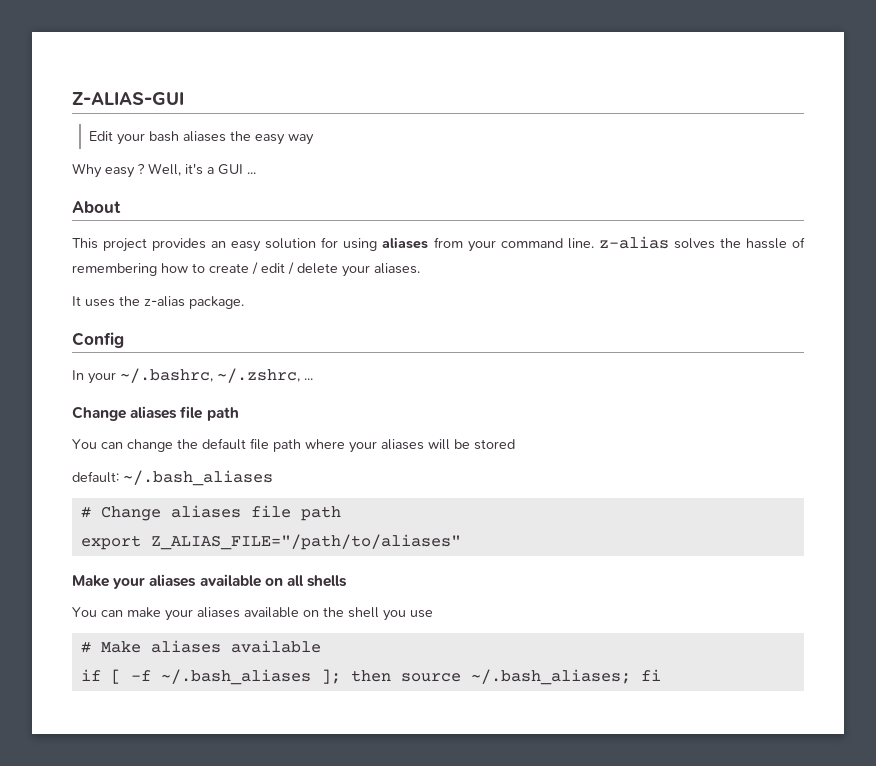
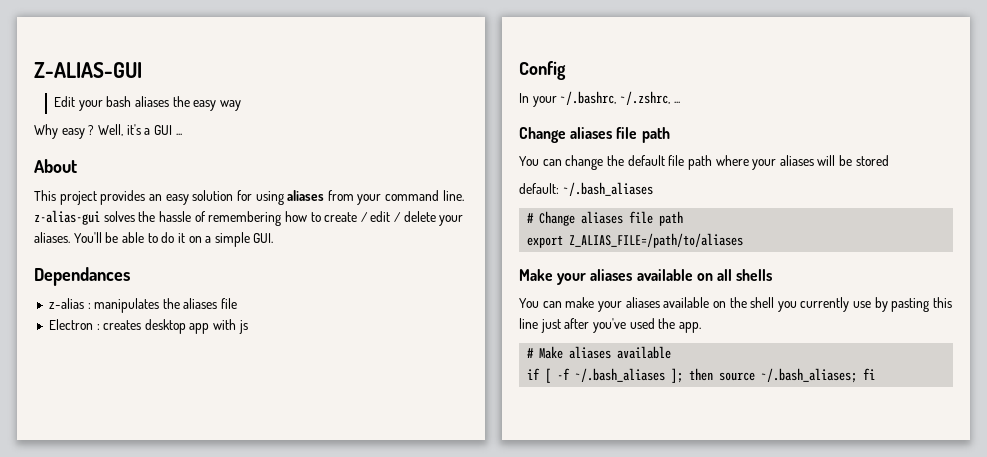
[598,236,669,249] z-alias -> [34,210,100,225] z-alias-gui
[72,296,244,309] // It uses the z-alias package. -> [73,232,274,247] [34,267,130,286] [48,298,238,313] [48,319,248,334] You'll be able to do it on a simple GUI. // Dependances // z-alias : manipulates the aliases file // Electron : creates desktop app with js
[150,534,461,550] Z_ALIAS_FILE="/path/to/aliases" -> [569,233,744,248] Z_ALIAS_FILE=/path/to/aliases
(406, 615) none -> [800,297,850,312] currently
(433, 614) none -> [874,297,953,312] [519,318,701,333] by pasting this line just after you've used the app.

